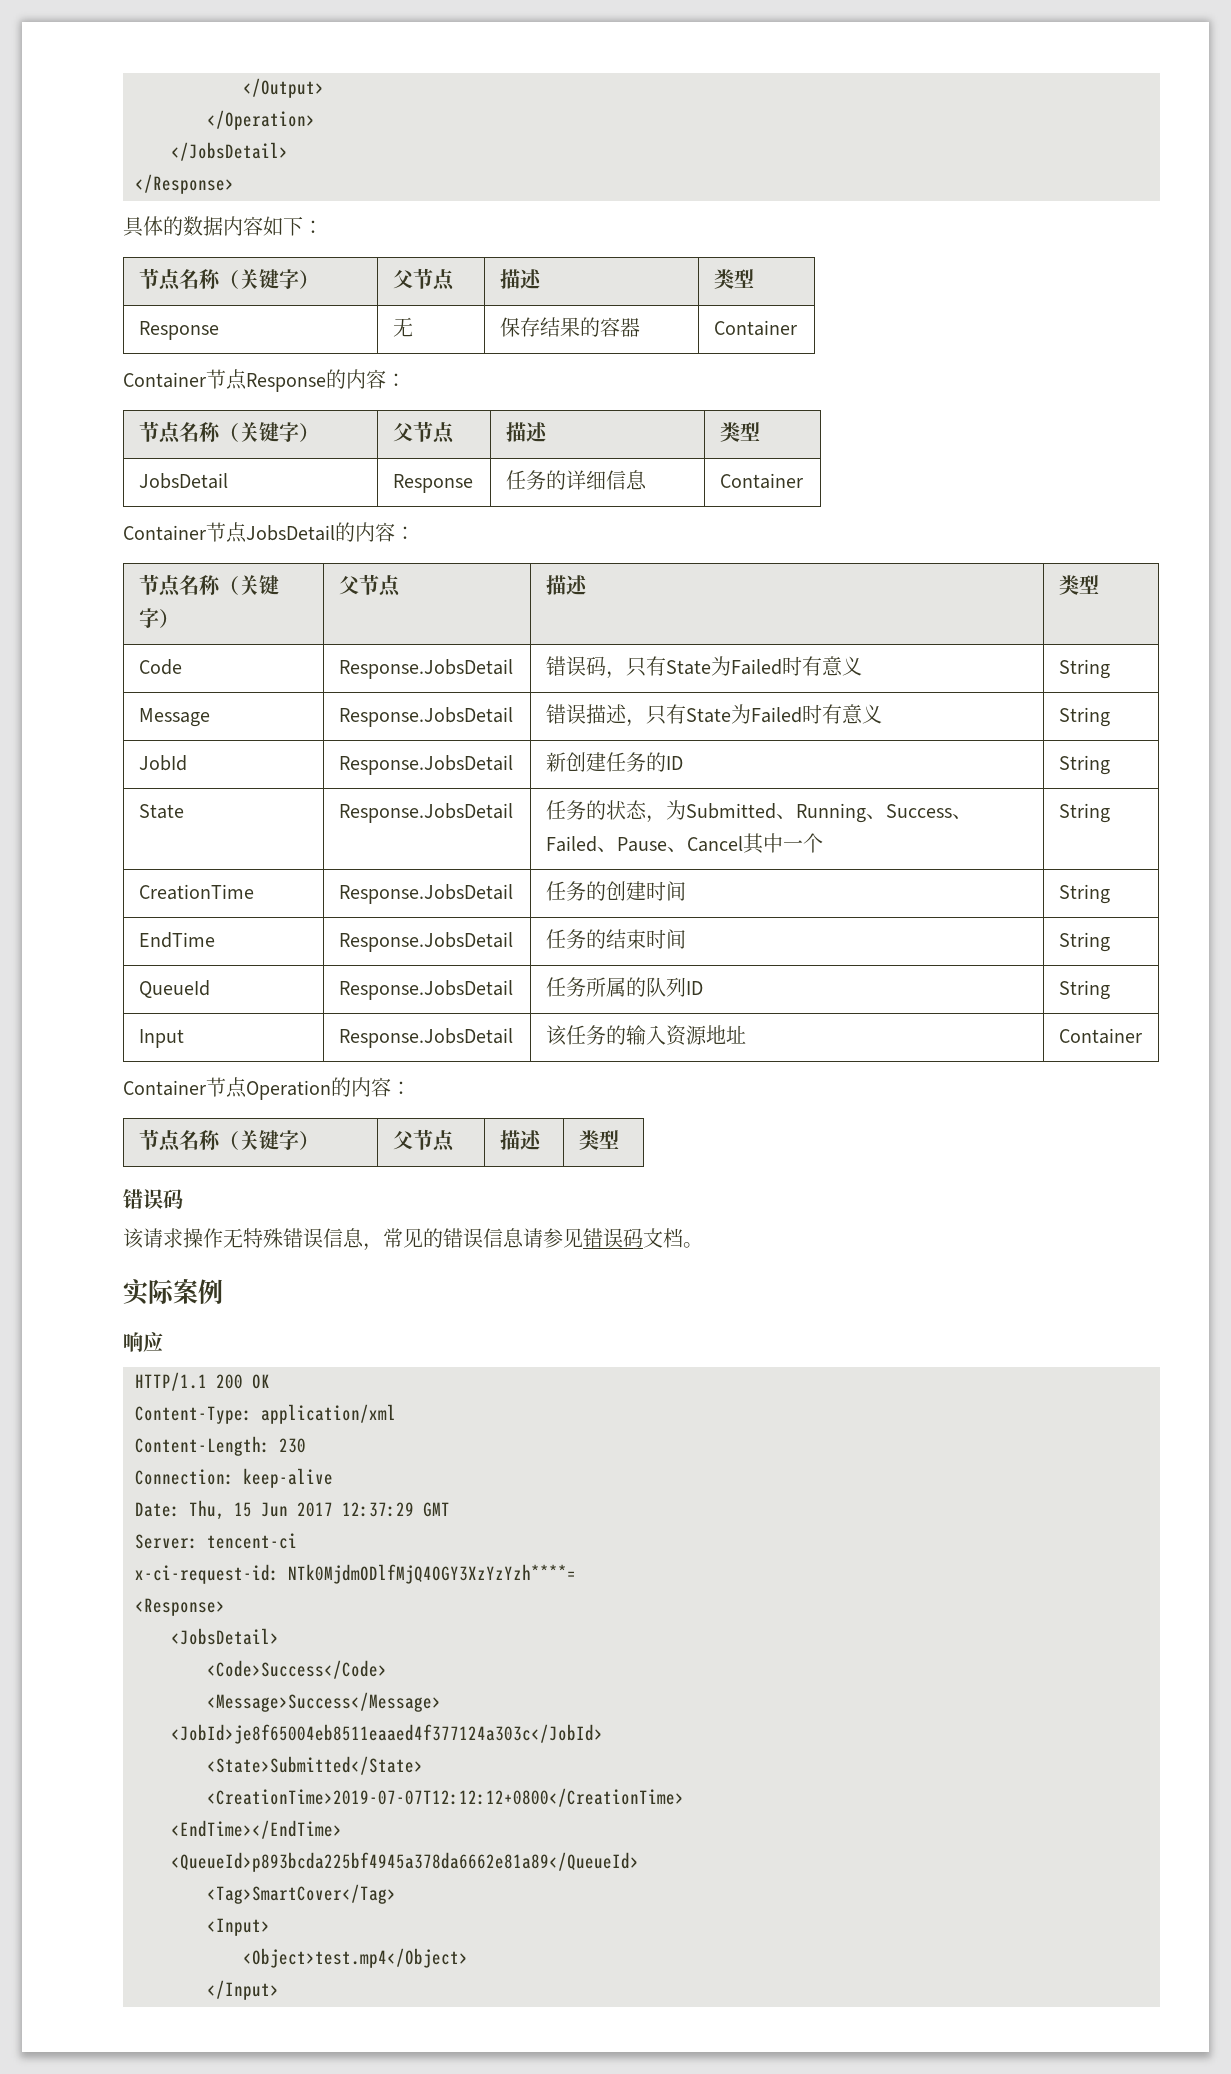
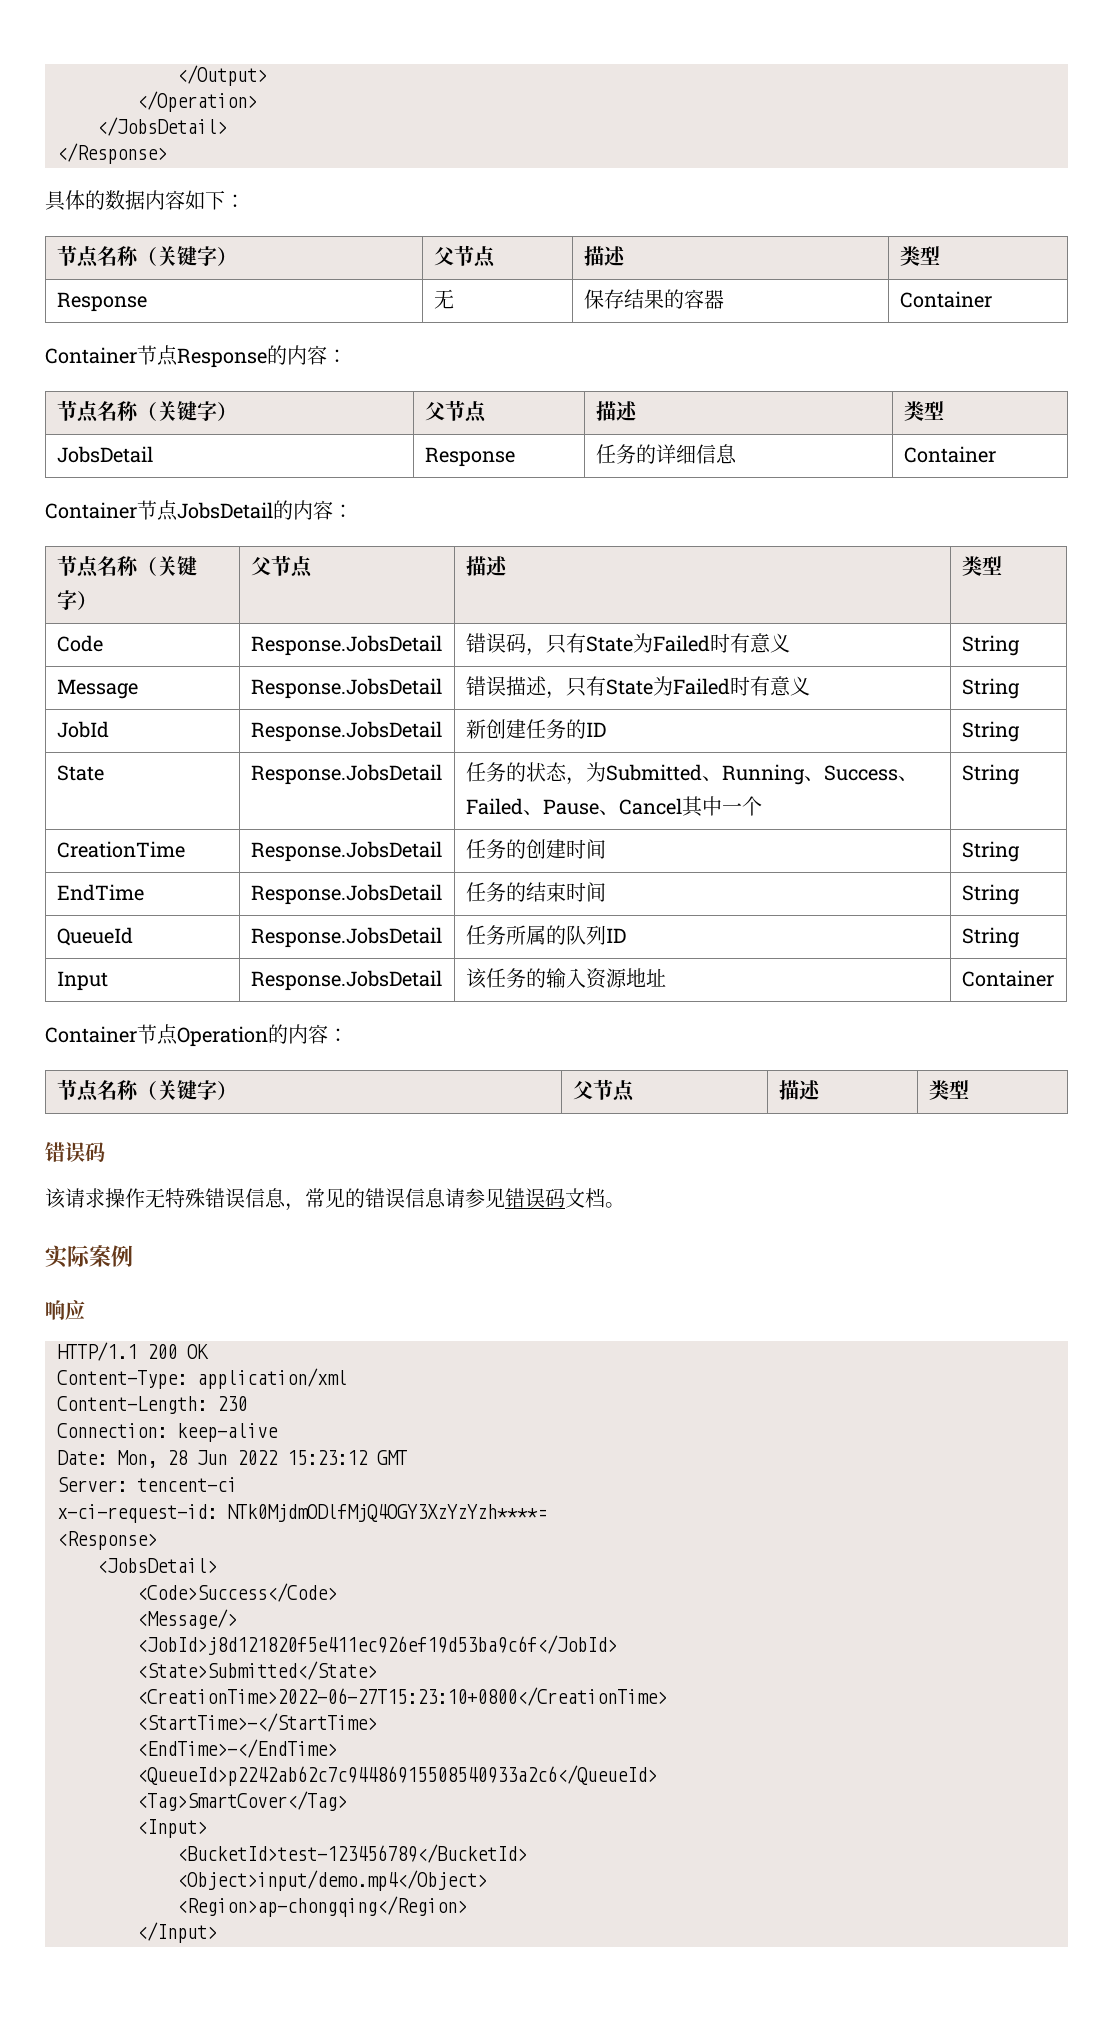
[189,1500,414,1520] Thu, 15 Jun 2017 12:37:29 -> [117,1450,368,1468] Mon, 28 Jun 2022 15:23:12
[207,1692,441,1712] [171,1724,603,1744] <Message>Success</Message> // <JobId>je8f65004eb8511eaaed4f377124a303c</JobId> -> [137,1609,237,1629] [137,1635,617,1655] <Message/> // <JobId>j8d121820f5e411ec926ef19d53ba9c6f</JobId>
[207,1788,684,1807] [171,1820,342,1839] [171,1852,639,1872] <CreationTime>2019-07-07T12:12:12+0800</CreationTime> // <EndTime></EndTime> // <QueueId>p893bcda225bf4945a378da6662e81a89</QueueId> -> [137,1687,667,1706] [137,1713,377,1732] [137,1739,337,1758] [137,1765,657,1786] <CreationTime>2022-06-27T15:23:10+0800</CreationTime> // <StartTime>-</StartTime> // <EndTime>-</EndTime> // <QueueId>p2242ab62c7c94486915508540933a2c6</QueueId>
[243,1948,468,1968] <Object>test.mp4</Object> -> [177,1844,527,1863] [177,1870,487,1891] [177,1896,467,1917] <BucketId>test-123456789</BucketId> // <Object>input/demo.mp4</Object> // <Region>ap-chongqing</Region>

